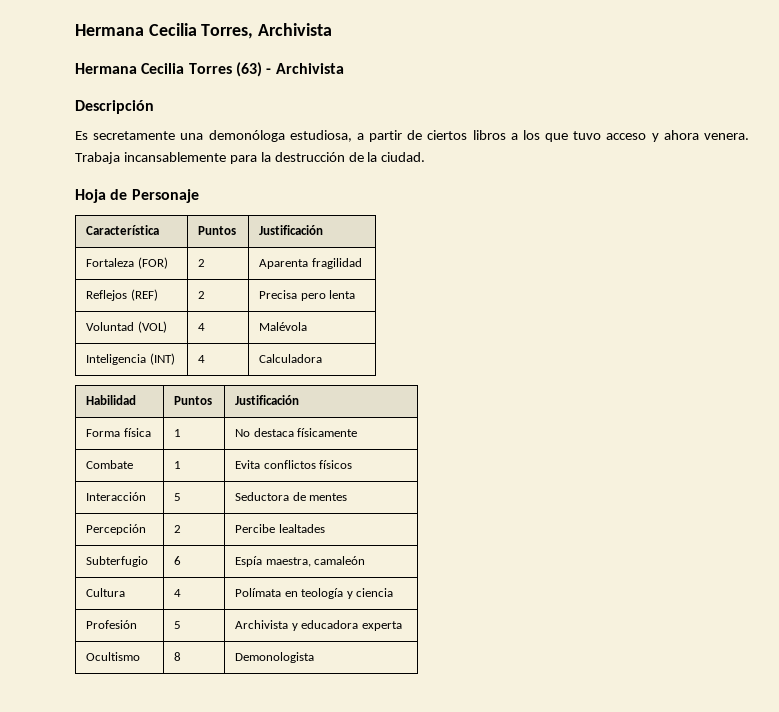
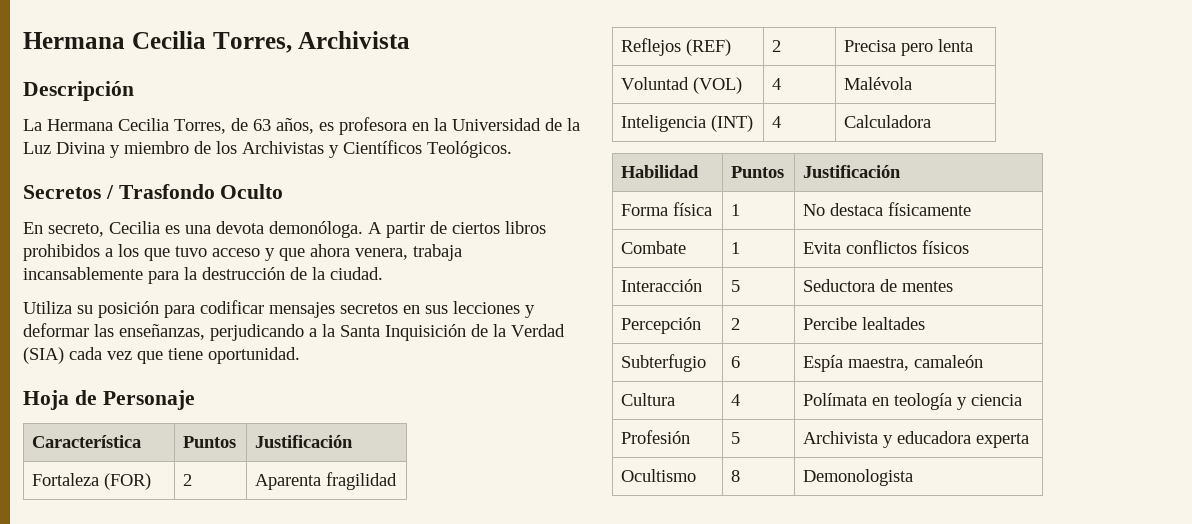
[75,62,344,77] [75,100,154,114] [75,130,364,142] Hermana Cecilia Torres (63) - Archivista // Descripción // Es secretamente una demonóloga estudiosa, a -> [23,81,134,101] [23,117,580,135] [23,140,512,158] [23,184,284,199] [23,221,382,238] Descripción // La Hermana Cecilia Torres, de 63 años, es profesora en la Universidad de la Luz Divina y miembro de los Archivistas y Científicos Teológicos. // Secretos / Trasfondo Oculto // En secreto, Cecilia es una devota demonóloga. A
(506, 135) none -> [23,244,100,261] prohibidos
[663,130,749,140] [75,152,120,164] ahora venera. Trabaja -> [279,244,462,261] que ahora venera, trabaja
(426, 157) none -> [23,300,535,318] [23,323,565,341] [23,347,300,364] // Utiliza su posición para codificar mensajes secretos en sus lecciones y deformar las enseñanzas, perjudicando a la Santa Inquisición de la Verdad (SIA) cada vez que tiene oportunidad.

